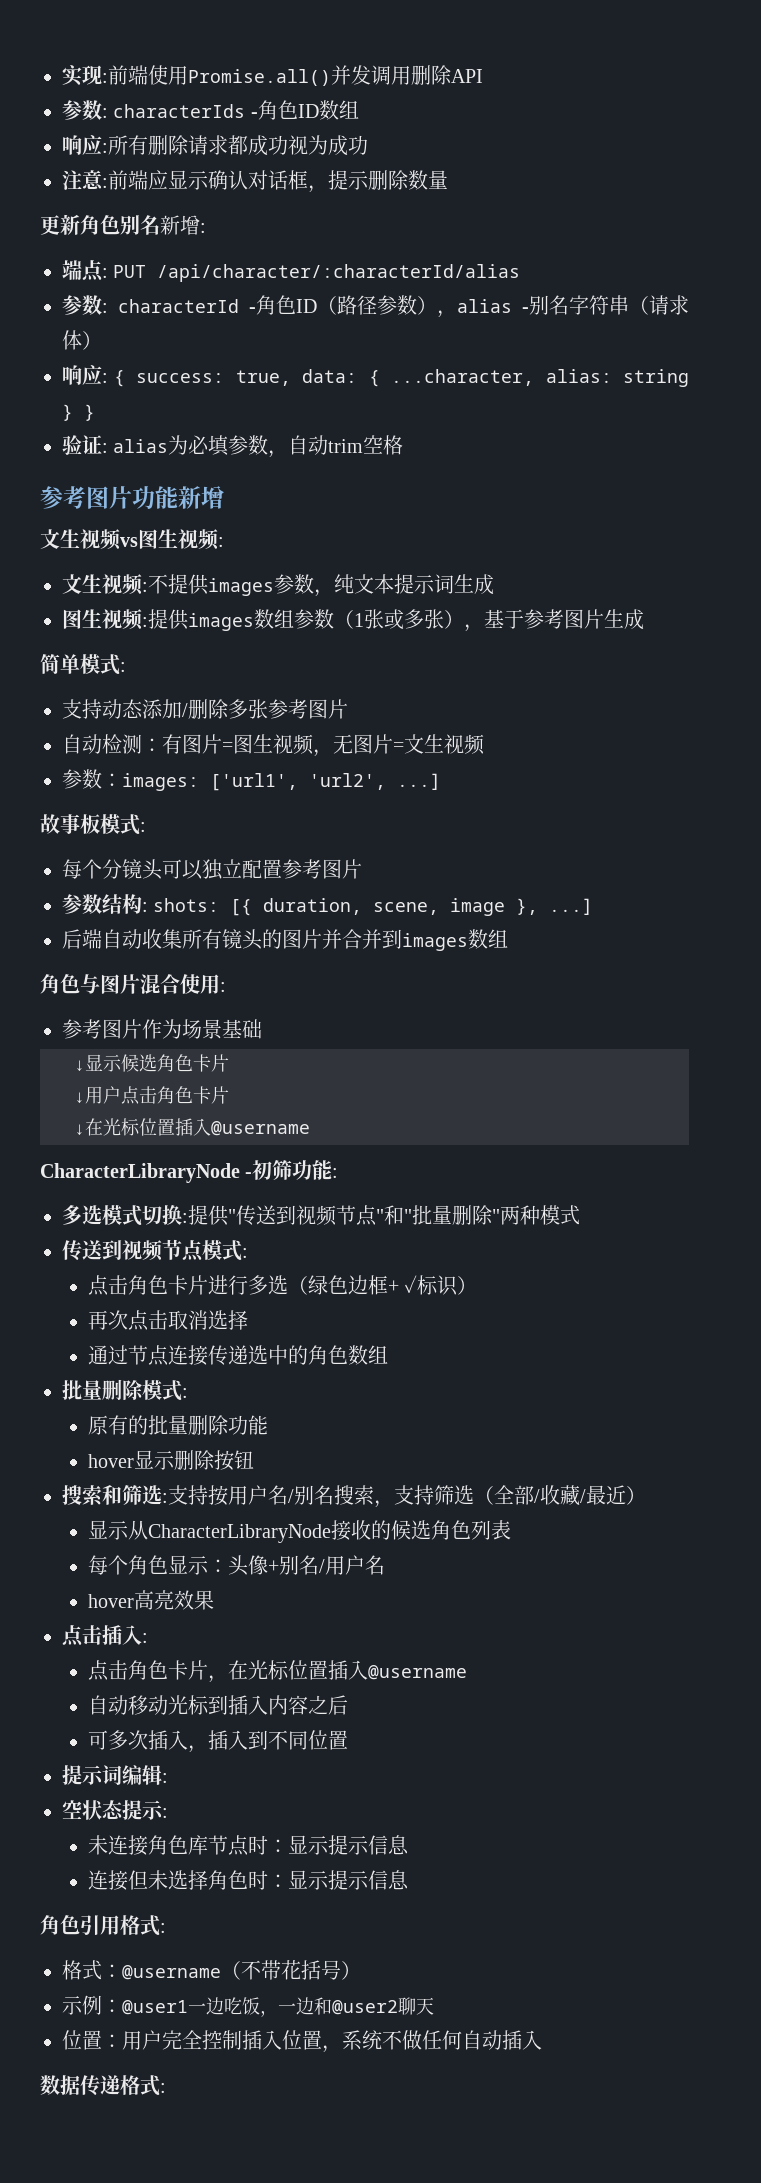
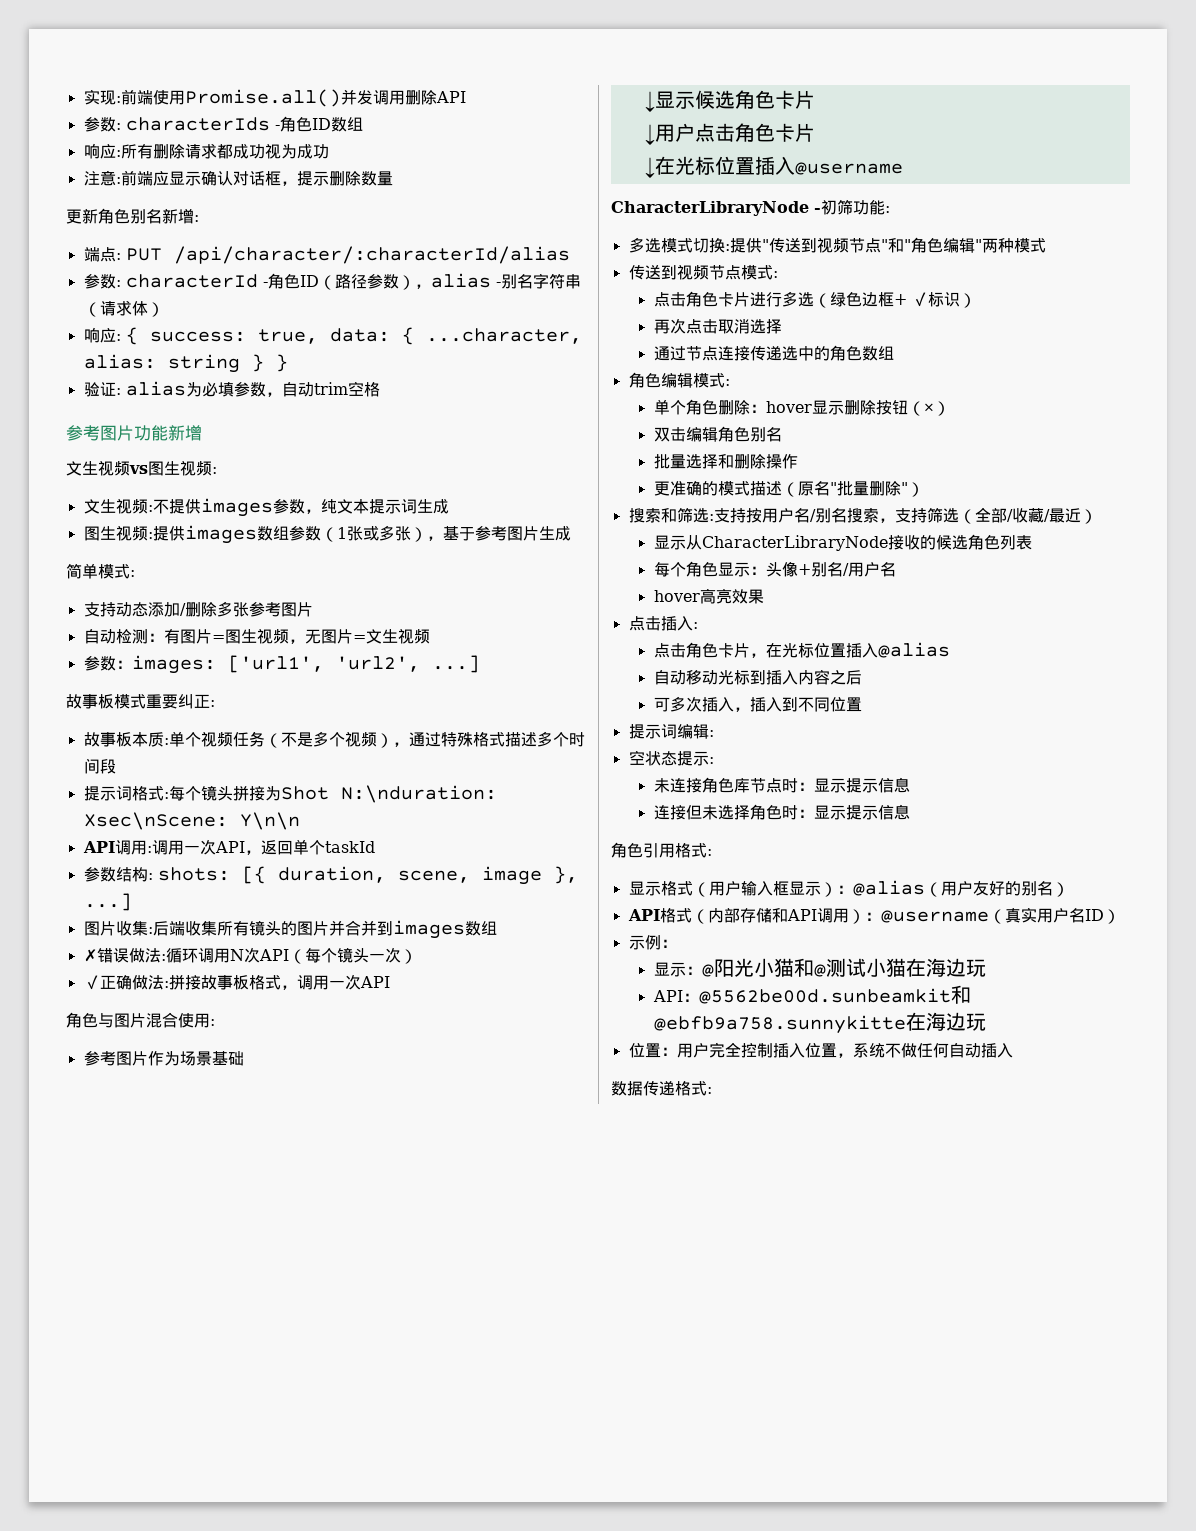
[140,822,146,832] [62,859,362,880] : // 每个分镜头可以独立配置参考图片 -> [146,694,215,709] [83,731,585,748] [83,758,116,774] [83,785,497,803] [83,812,300,830] [82,839,375,855] 重要纠正: // 故事板本质:单个视频任务（不是多个视频），通过特殊格式描述多个时间段 // 提示词格式:每个镜头拼接为Shot N:\nduration: Xsec\nScene: Y\n\n // API调用:调用一次API，返回单个taskId
[62,929,142,949] 后端自动 -> [83,921,185,936] 图片收集:后端
(508, 938) none -> [83,947,417,964] [83,974,390,990] // ✗错误做法:循环调用N次API（每个镜头一次） // ✓正确做法:拼接故事板格式，调用一次API
[412,1205,493,1225] 批量删除 -> [910,237,975,253] 角色编辑
[62,1379,188,1401] [87,1415,268,1435] 批量删除模式: // 原有的批量删除功能 // -> [628,372,730,388] [653,399,766,415] 角色编辑模式: // 单个角色删除：
(254, 1459) none -> [907,401,950,416] [653,426,782,442] [653,454,798,469] [653,481,924,497] （✕） // 双击编辑角色别名 // 批量选择和删除操作 // 更准确的模式描述（原名"批量删除"）
[367,1665,467,1680] @username -> [877,642,950,658] @alias
[62,1960,361,1980] [62,1995,434,2017] 格式：@username（不带花括号） // 示例：@user1一边吃饭，一边和@user2聊天 -> [628,880,1069,897] [627,907,1120,924] [628,935,677,950] [653,958,986,977] [652,985,971,1004] [653,1012,986,1034] 显示格式（用户输入框显示）：@alias（用户友好的别名） // API格式（内部存储和API调用）：@username（真实用户名ID） // 示例： // 显示：@阳光小猫和@测试小猫在海边玩 // API：@5562be00d.sunbeamkit和@ebfb9a758.sunnykitte在海边玩

